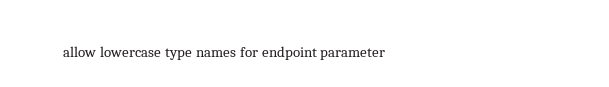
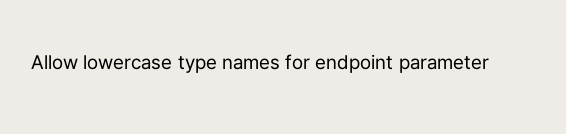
[63,46,96,57] allow -> [31,55,78,70] Allow

